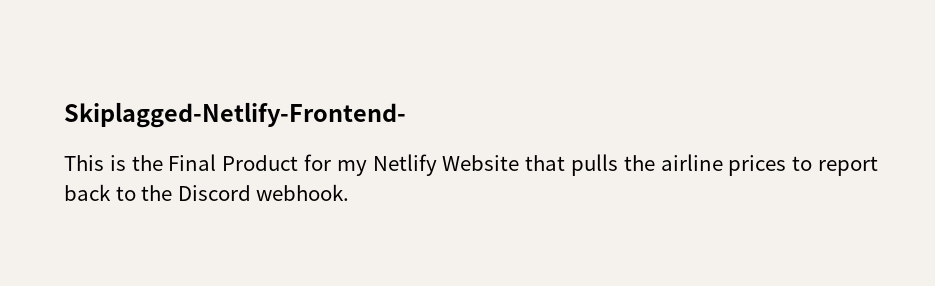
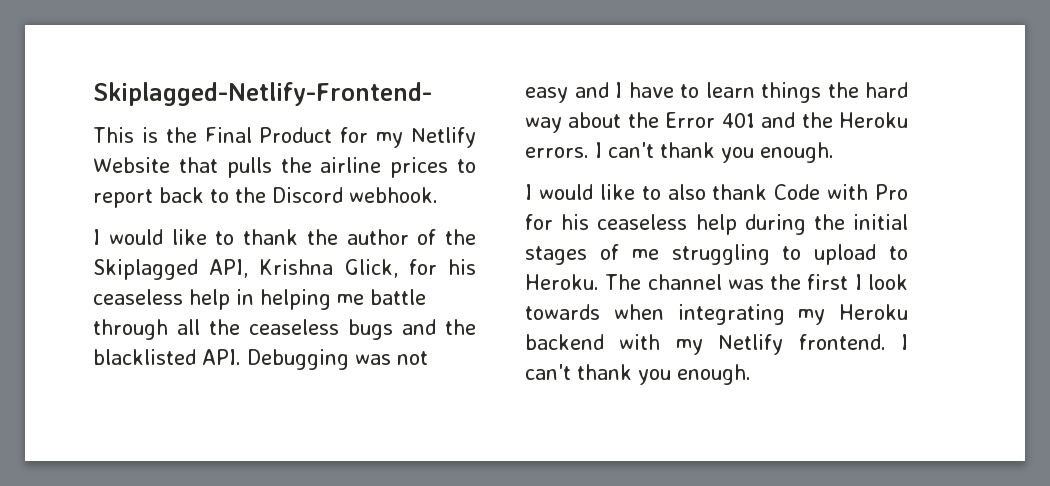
(350, 192) none -> [93,229,476,245] [93,259,476,280] [93,289,426,310] [93,319,476,340] [93,349,428,370] [525,82,908,103] [525,112,908,133] [525,142,834,163] [525,184,908,200] [525,214,908,235] [525,244,908,265] [525,274,908,290] [525,304,908,325] [525,334,908,355] [525,364,751,385] // I would like to thank the author of the Skiplagged API, Krishna Glick, for his ceaseless help in helping me battle through all the ceaseless bugs and the blacklisted API. Debugging was not easy and I have to learn things the hard way about the Error 401 and the Heroku errors. I can't thank you enough. // I would like to also thank Code with Pro for his ceaseless help during the initial stages of me struggling to upload to Heroku. The channel was the first I look towards when integrating my Heroku backend with my Netlify frontend. I can't thank you enough.

